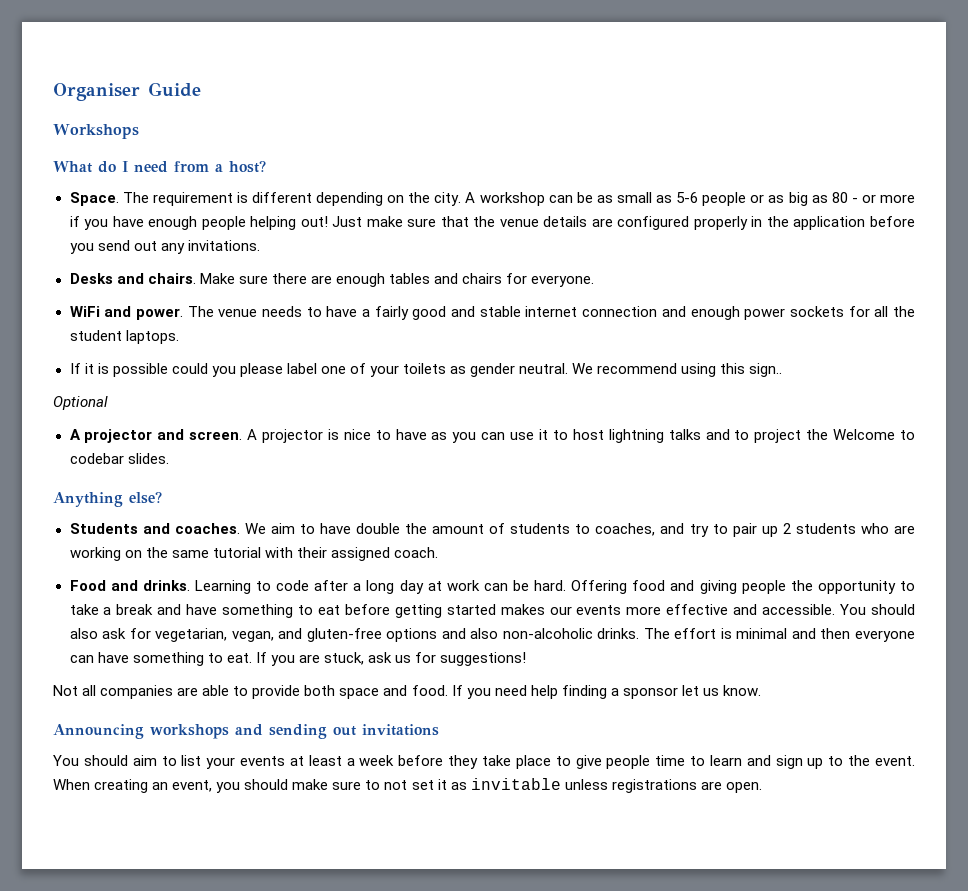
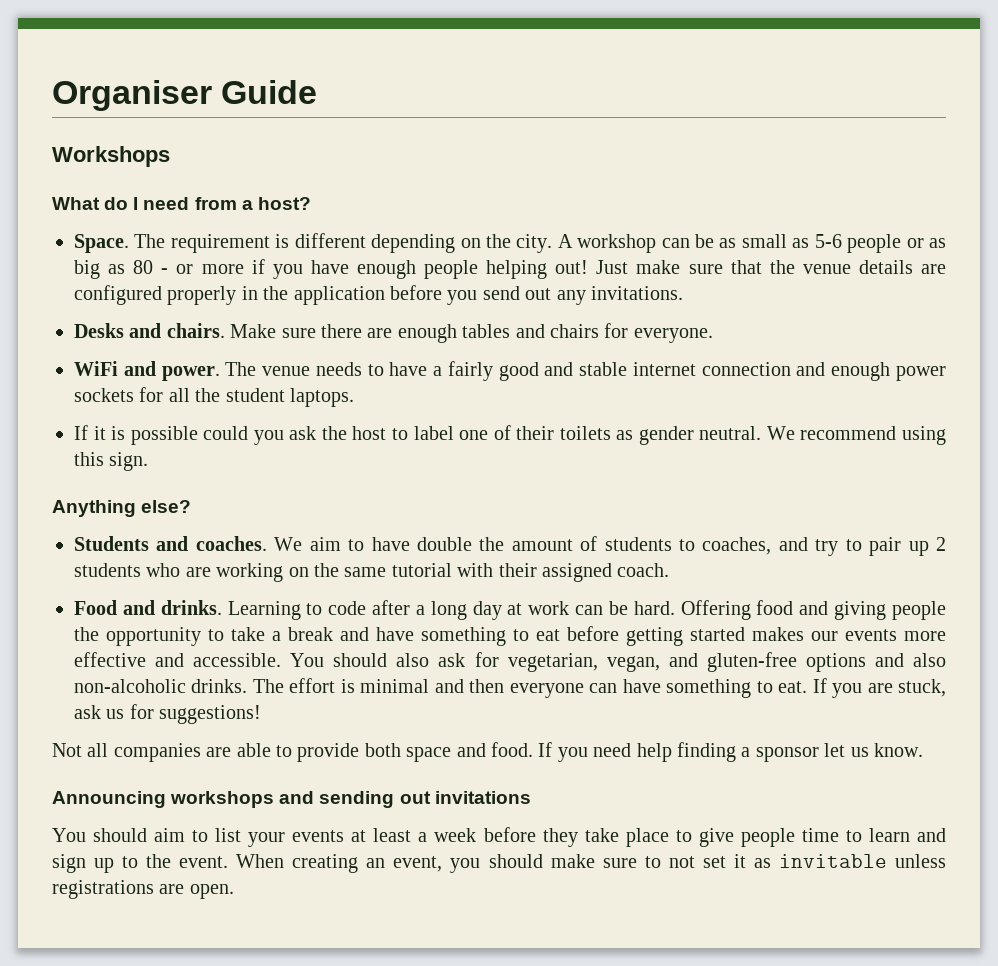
[239,363,283,377] please -> [289,426,408,440] ask the host to
[370,365,400,377] your -> [516,426,555,440] their
[749,363,783,377] [53,396,108,410] [69,429,916,443] [69,453,169,464] sign.. // Optional // A projector and screen. A projector is nice to have as you can use it to host lightning talks and to project the Welcome to codebar slides. -> [109,452,149,471] sign.

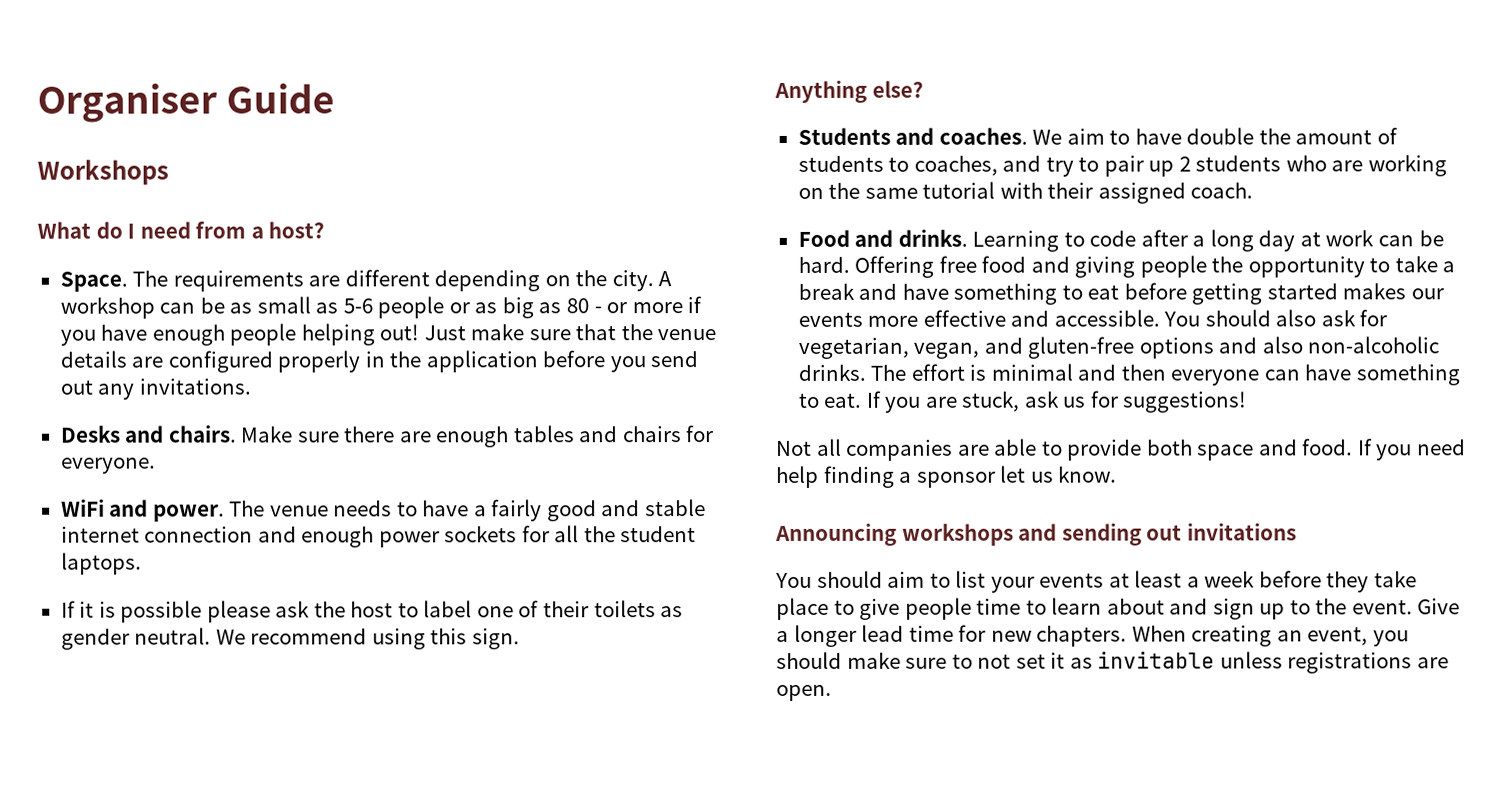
[170,234,290,253] requirement is -> [172,270,341,292] requirements are
[203,426,284,445] could you -> [206,600,271,623] please
(751, 610) none -> [938,255,977,273] free
(910, 835) none -> [1106,598,1165,615] about
(229, 862) none -> [1417,598,1461,615] [776,624,1128,647] Give a longer lead time for new chapters.

